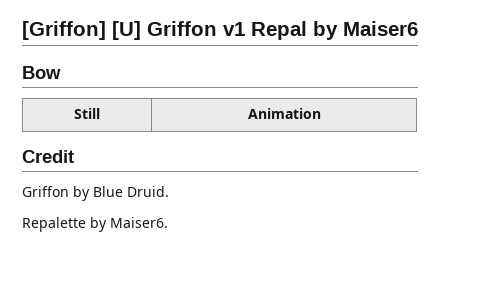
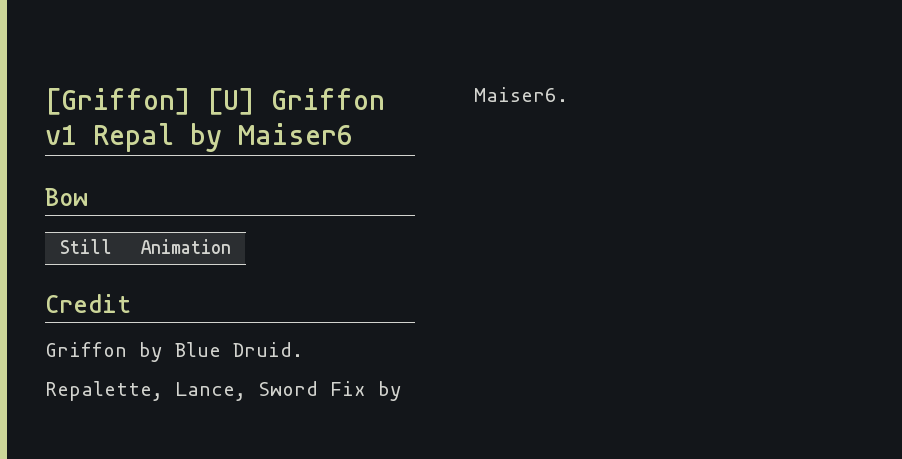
[22,217,86,232] Repalette -> [45,381,366,401] Repalette, Lance, Sword Fix

